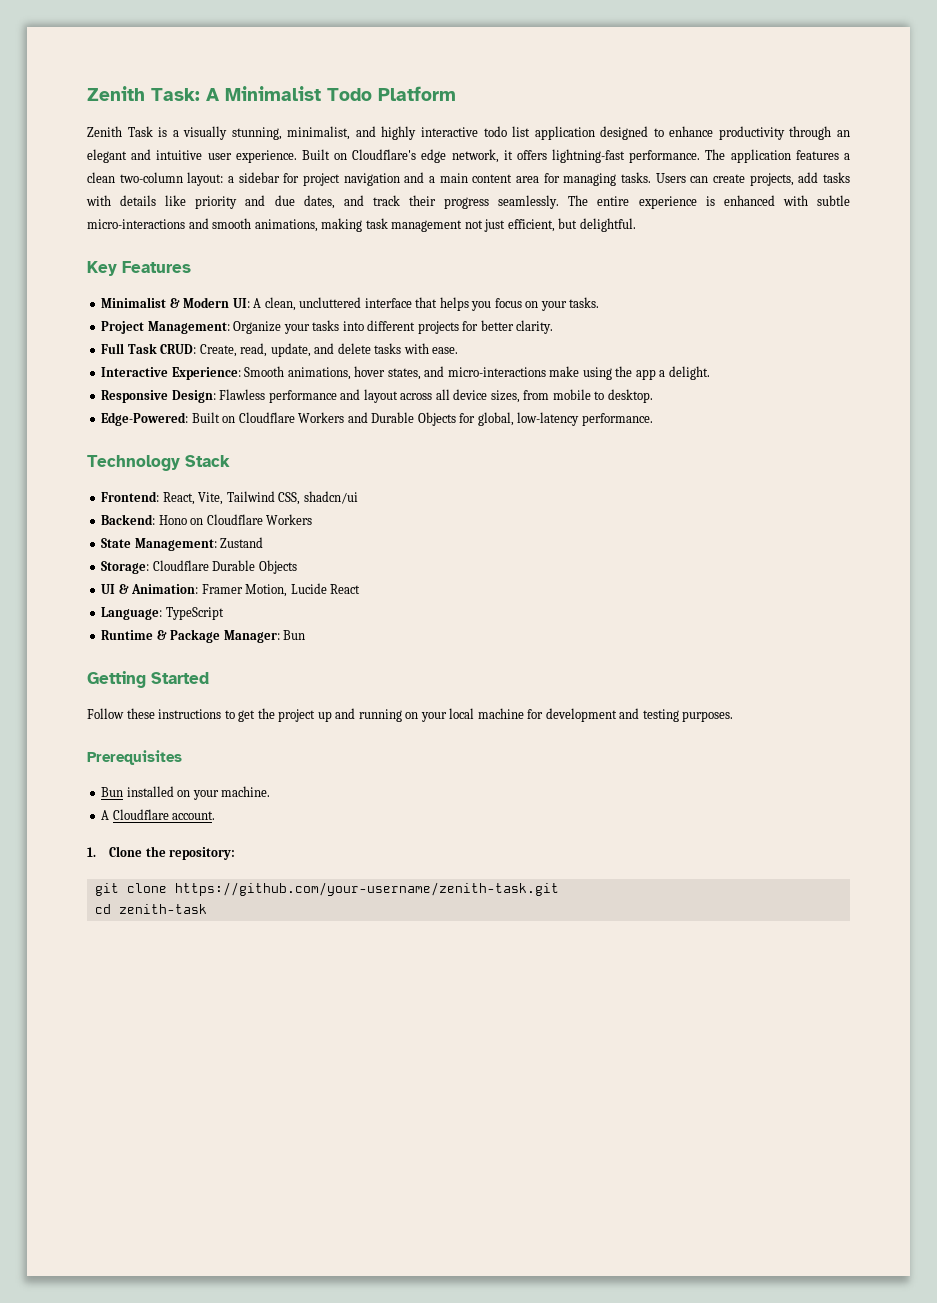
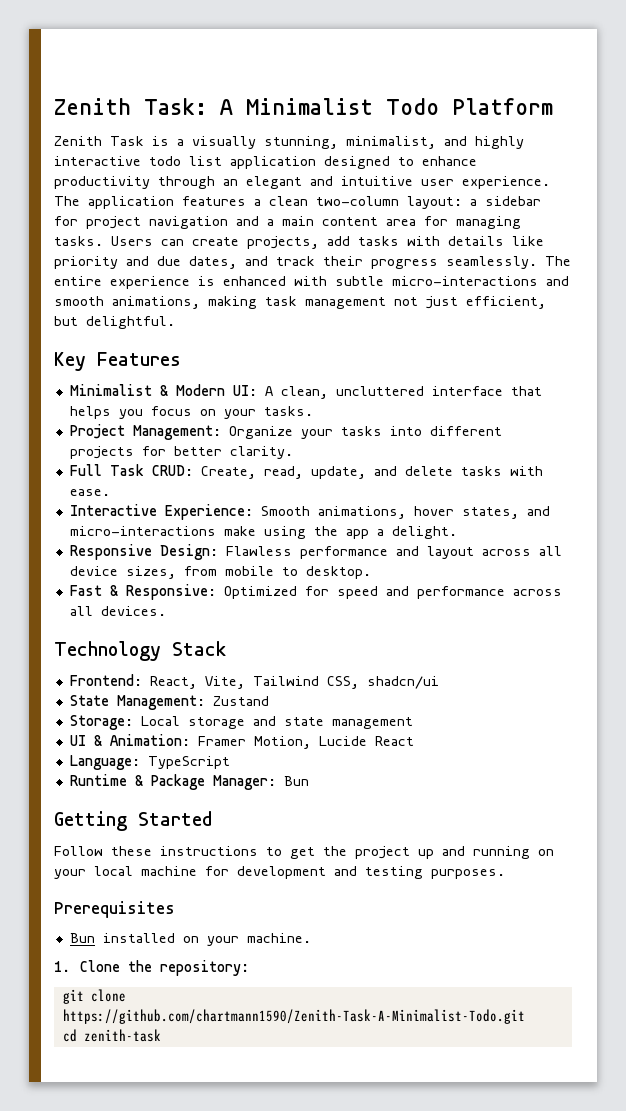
[301,149,701,163] Built on Cloudflare's edge network, it offers lightning-fast performance. -> (550, 182) none
[101,412,653,426] Edge-Powered: Built on Cloudflare Workers and Durable Objects for global, low-latency performance. -> [69,584,562,600] [69,606,166,616] Fast & Responsive: Optimized for speed and performance across all devices.
[101,514,313,525] // Backend: Hono on Cloudflare Workers -> (439, 682) none
[152,560,297,574] Cloudflare Durable Objects -> [140,716,413,729] Local storage and state management
[101,809,216,820] // A Cloudflare account. -> (311, 938) none
[174,882,559,896] https://github.com/your-username/zenith-task.git -> [62,1009,525,1024] https://github.com/chartmann1590/Zenith-Task-A-Minimalist-Todo.git

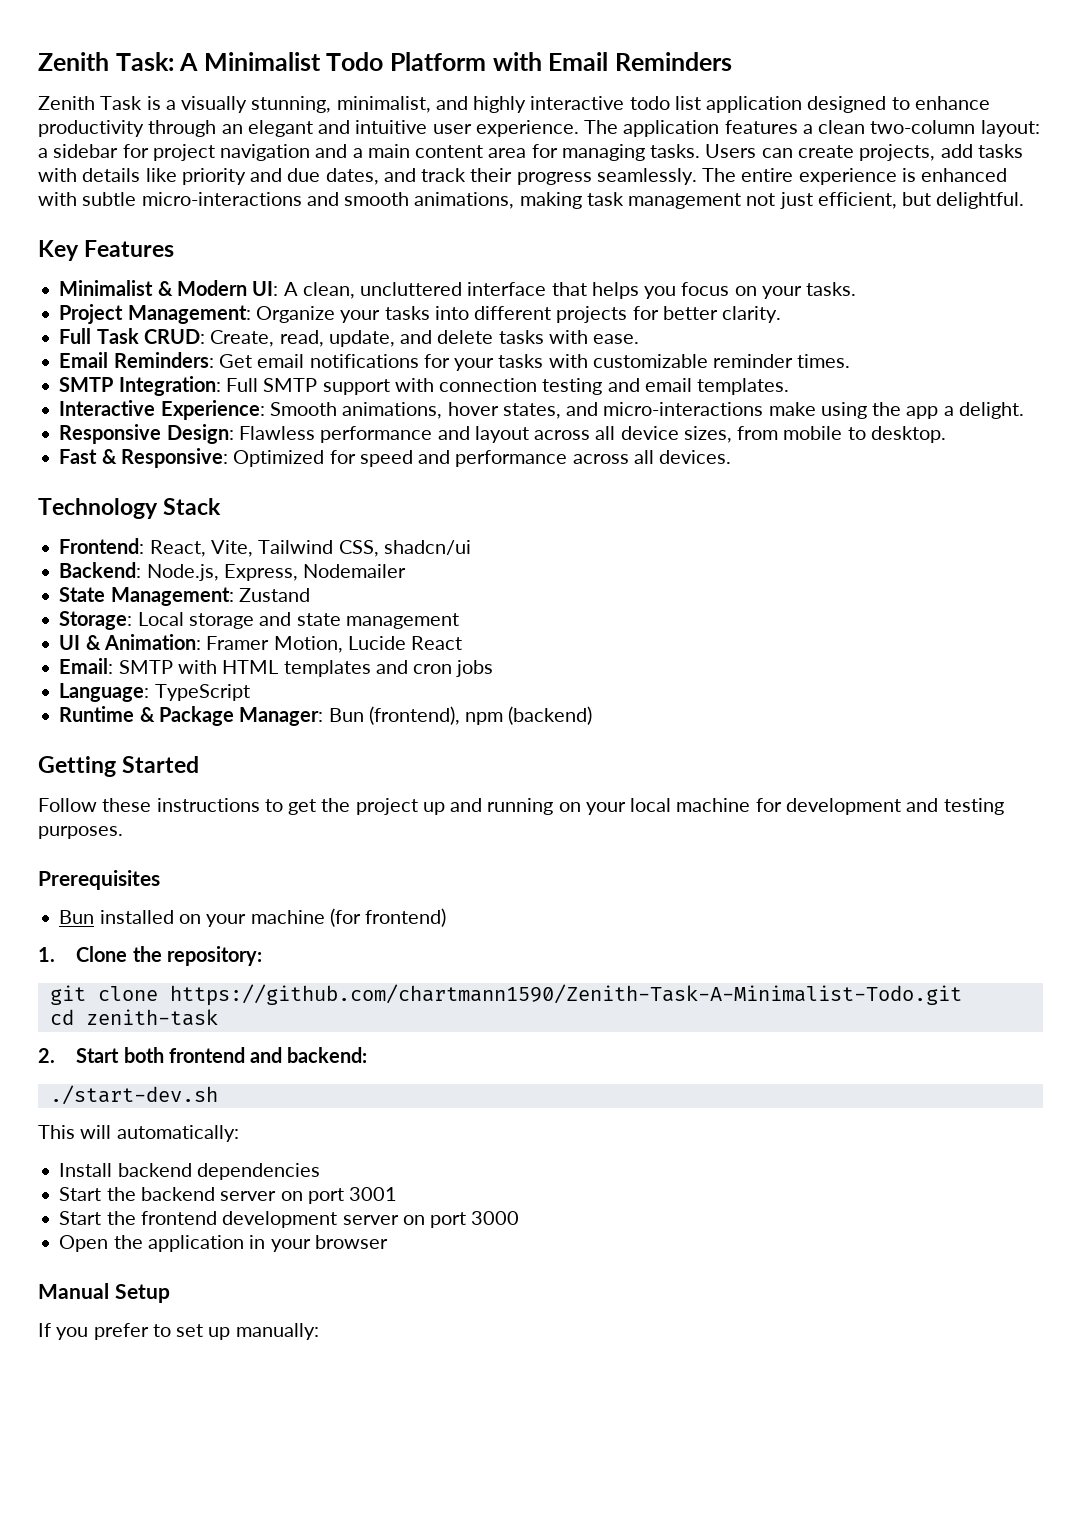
(553, 106) none -> [492,52,732,71] with Email Reminders
(110, 492) none -> [59,352,851,371] [59,376,790,396] // Email Reminders: Get email notifications for your tasks with customizable reminder times. // SMTP Integration: Full SMTP support with connection testing and email templates.
(439, 682) none -> [59,562,407,581] // Backend: Node.js, Express, Nodemailer
(414, 741) none -> [59,658,494,677] // Email: SMTP with HTML templates and cron jobs
(309, 781) none -> [368,706,593,725] (frontend), npm (backend)
[246,933,311,943] machine. -> [250,908,447,927] machine (for frontend)
(161, 1035) none -> [38,1047,368,1063] [49,1085,218,1105] [38,1125,239,1142] [59,1163,320,1180] [59,1187,398,1204] [59,1211,520,1228] [59,1235,388,1252] [38,1283,170,1303] [38,1323,319,1340] // 2. Start both frontend and backend: // ./start-dev.sh // This will automatically: // Install backend dependencies // Start the backend server on port 3001 // Start the frontend development server on port 3000 // Open the application in your browser // Manual Setup // If you prefer to set up manually:

